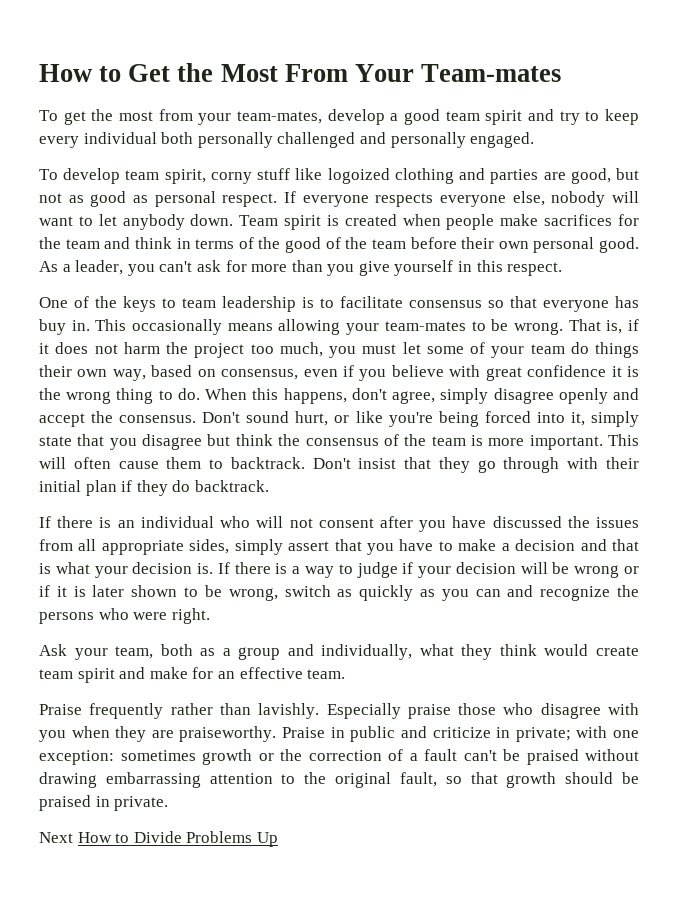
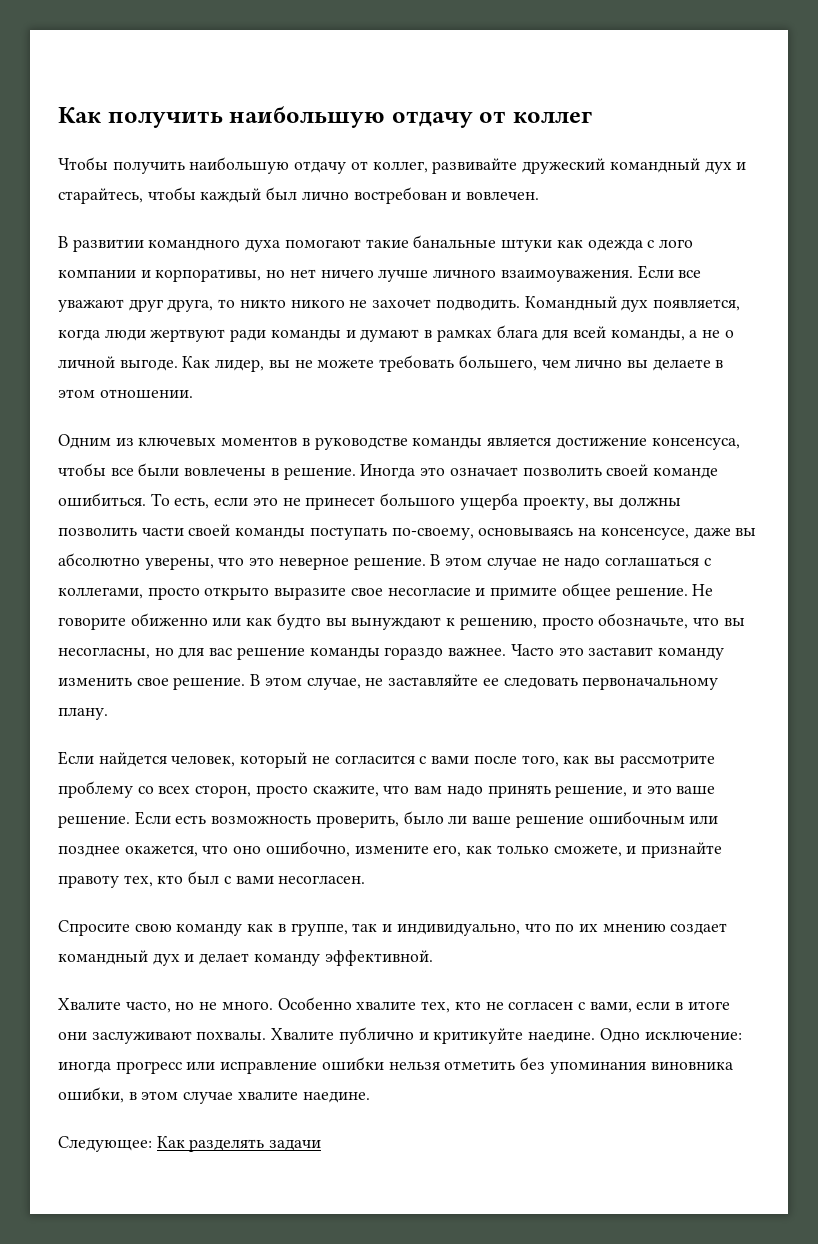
[39,63,562,82] [39,109,639,125] [39,132,535,148] [39,168,639,184] [39,191,639,207] [39,214,639,230] [39,237,639,253] [39,260,563,276] [39,296,639,312] [39,319,640,335] [39,342,639,358] [39,365,640,381] [39,388,639,404] [39,411,640,427] [39,434,639,450] [39,457,639,473] [39,480,269,496] [39,516,639,532] [39,539,640,555] [39,562,639,578] [39,585,639,601] [39,608,210,624] [39,644,640,660] [39,667,346,683] [39,703,639,719] [39,726,639,742] [39,749,639,765] [39,772,639,788] [39,795,169,811] [39,831,278,847] How to Get the Most From Your Team-mates // To get the most from your team-mates, develop a good team spirit and try to keep every individual both personally challenged and personally engaged. // To develop team spirit, corny stuff like logoized clothing and parties are good, but not as good as personal respect. If everyone respects everyone else, nobody will want to let anybody down. Team spirit is created when people make sacrifices for the team and think in terms of the good of the team before their own personal good. As a leader, you can't ask for more than you give yourself in this respect. // One of the keys to team leadership is to facilitate consensus so that everyone has buy in. This occasionally means allowing your team-mates to be wrong. That is, if it does not harm the project too much, you must let some of your team do things their own way, based on consensus, even if you believe with great confidence it is the wrong thing to do. When this happens, don't agree, simply disagree openly and accept the consensus. Don't sound hurt, or like you're being forced into it, simply state that you disagree but think the consensus of the team is more important. This will often cause them to backtrack. Don't insist that they go through with their initial plan if they do backtrack. // If there is an individual who will not consent after you have discussed the issues from all appropriate sides, simply assert that you have to make a decision and that is what your decision is. If there is a way to judge if your decision will be wrong or if it is later shown to be wrong, switch as quickly as you can and recognize the persons who were right. // Ask your team, both as a group and individually, what they think would create team spirit and make for an effective team. // Praise frequently rather than lavishly. Especially praise those who disagree with you when they are praiseworthy. Praise in public and criticize in private; with one exception: sometimes growth or the correction of a fault can't be praised without drawing embarrassing attention to the original fault, so that growth should be praised in private. // Next How to Divide Problems Up -> [58,106,593,128] [58,157,747,174] [58,187,540,204] [58,235,693,252] [58,265,702,282] [58,296,740,312] [58,325,734,342] [58,355,724,372] [58,389,193,399] [58,434,740,450] [58,463,718,480] [58,493,681,510] [58,524,757,540] [58,553,711,570] [58,583,714,600] [58,613,745,630] [58,644,724,660] [58,674,719,690] [58,707,108,720] [58,751,715,768] [58,781,716,798] [58,811,719,828] [58,841,722,858] [58,871,366,888] [58,920,728,936] [58,950,433,966] [58,997,730,1013] [58,1027,742,1044] [58,1057,733,1074] [58,1087,370,1104] [58,1136,322,1152] Как получить наибольшую отдачу от коллег // Чтобы получить наибольшую отдачу от коллег, развивайте дружеский командный дух и старайтесь, чтобы каждый был лично востребован и вовлечен. // В развитии командного духа помогают такие банальные штуки как одежда с лого компании и корпоративы, но нет ничего лучше личного взаимоуважения. Если все уважают друг друга, то никто никого не захочет подводить. Командный дух появляется, когда люди жертвуют ради команды и думают в рамках блага для всей команды, а не о личной выгоде. Как лидер, вы не можете требовать большего, чем лично вы делаете в этом отношении. // Одним из ключевых моментов в руководстве команды является достижение консенсуса, чтобы все были вовлечены в решение. Иногда это означает позволить своей команде ошибиться. То есть, если это не принесет большого ущерба проекту, вы должны позволить части своей команды поступать по-своему, основываясь на консенсусе, даже вы абсолютно уверены, что это неверное решение. В этом случае не надо соглашаться с коллегами, просто открыто выразите свое несогласие и примите общее решение. Не говорите обиженно или как будто вы вынуждают к решению, просто обозначьте, что вы несогласны, но для вас решение команды гораздо важнее. Часто это заставит команду изменить свое решение. В этом случае, не заставляйте ее следовать первоначальному плану. // Если найдется человек, который не согласится с вами после того, как вы рассмотрите проблему со всех сторон, просто скажите, что вам надо принять решение, и это ваше решение. Если есть возможность проверить, было ли ваше решение ошибочным или позднее окажется, что оно ошибочно, измените его, как только сможете, и признайте правоту тех, кто был с вами несогласен. // Спросите свою команду как в группе, так и индивидуально, что по их мнению создает командный дух и делает команду эффективной. // Хвалите часто, но не много. Особенно хвалите тех, кто не согласен с вами, если в итоге они заслуживают похвалы. Хвалите публично и критикуйте наедине. Одно исключение: иногда прогресс или исправление ошибки нельзя отметить без упоминания виновника ошибки, в этом случае хвалите наедине. // Следующее: Как разделять задачи

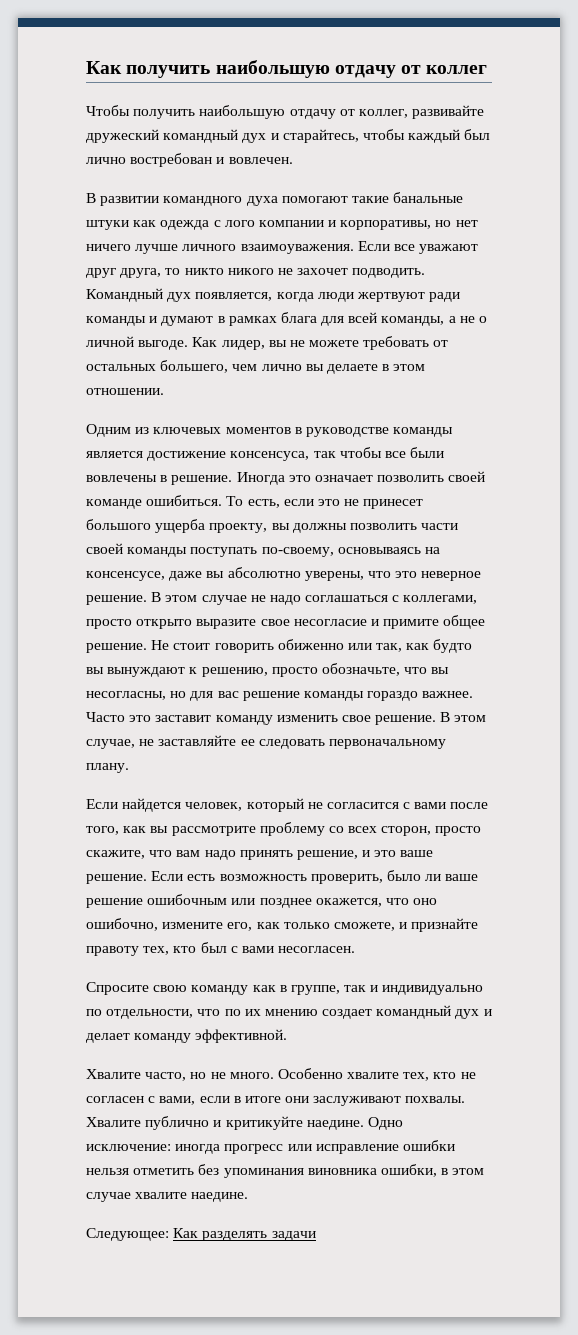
(455, 363) none -> [433,340,449,347] [86,364,156,371] от остальных
(740, 444) none -> [313,451,336,458] так
[58,617,126,630] говорите -> [173,643,274,653] стоит говорить
(242, 621) none -> [376,643,403,652] так,
[396,923,520,936] индивидуально, -> [382,985,484,995] [86,1009,194,1019] индивидуально по отдельности,

